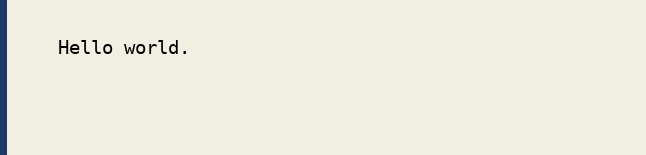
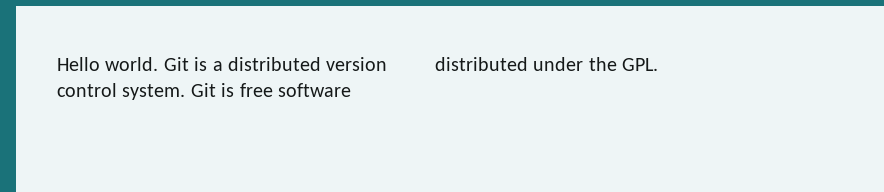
(190, 47) none -> [163,57,388,71] [57,83,351,100] [435,57,659,71] Git is a distributed version control system. Git is free software distributed under the GPL.

